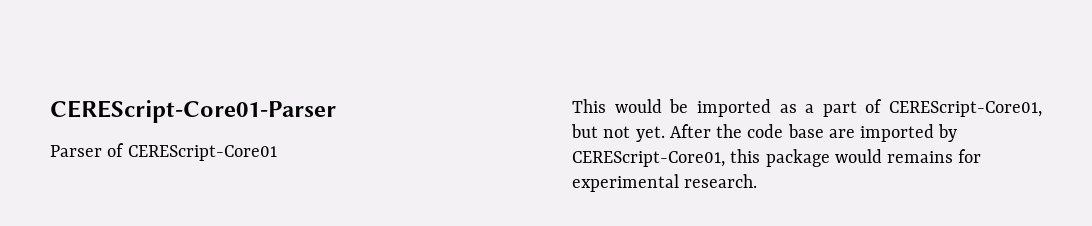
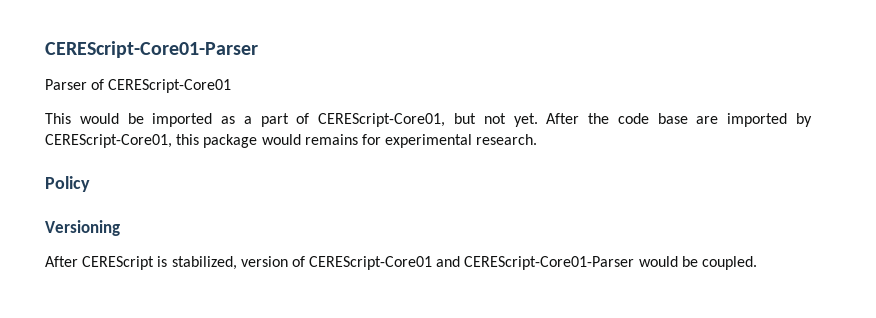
(758, 181) none -> [45,176,90,192] [45,220,120,236] [45,256,758,270] // Policy // Versioning // After CEREScript is stabilized, version of CEREScript-Core01 and CEREScript-Core01-Parser would be coupled.

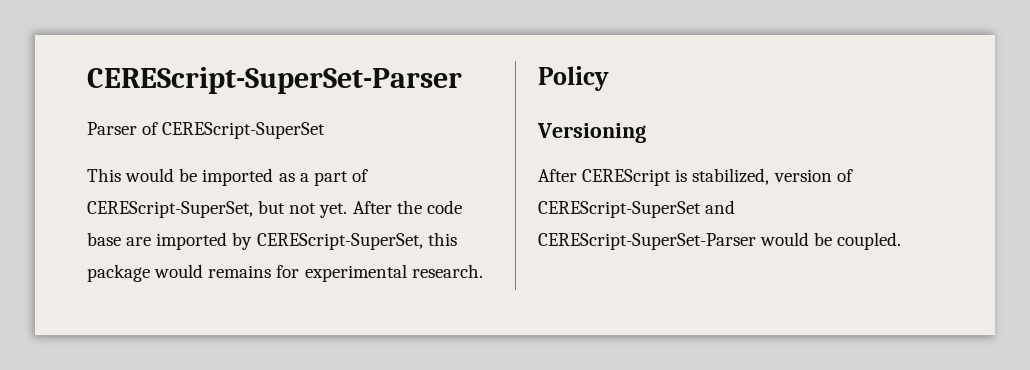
[45,41,258,58] CEREScript-Core01-Parser -> [87,67,462,94] CEREScript-SuperSet-Parser
[108,79,232,93] CEREScript-Core01 -> [162,122,326,139] CEREScript-SuperSet
[318,113,446,127] CEREScript-Core01, -> [87,201,253,218] CEREScript-SuperSet,
[45,134,172,148] CEREScript-Core01, -> [256,233,423,250] CEREScript-SuperSet,
[309,256,635,270] CEREScript-Core01 and CEREScript-Core01-Parser -> [538,200,736,218] [538,233,756,250] CEREScript-SuperSet and CEREScript-SuperSet-Parser

